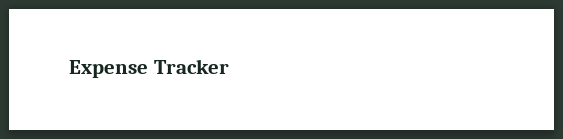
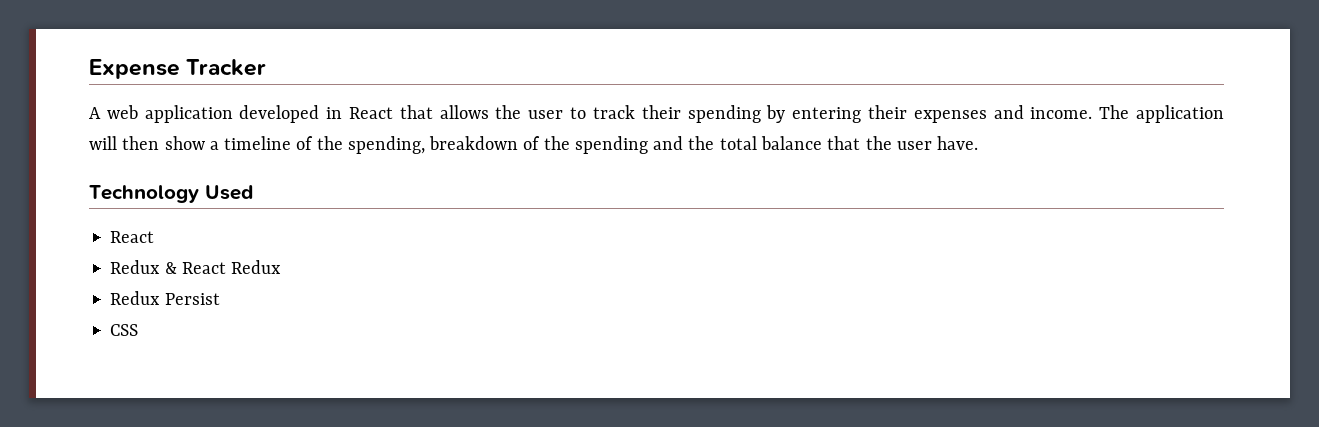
(229, 66) none -> [89,105,1225,123] [89,136,979,154] [89,185,253,203] [110,231,155,243] [110,260,282,274] [110,291,220,305] [110,324,139,336] // A web application developed in React that allows the user to track their spending by entering their expenses and income. The application will then show a timeline of the spending, breakdown of the spending and the total balance that the user have. // Technology Used // React // Redux & React Redux // Redux Persist // CSS

